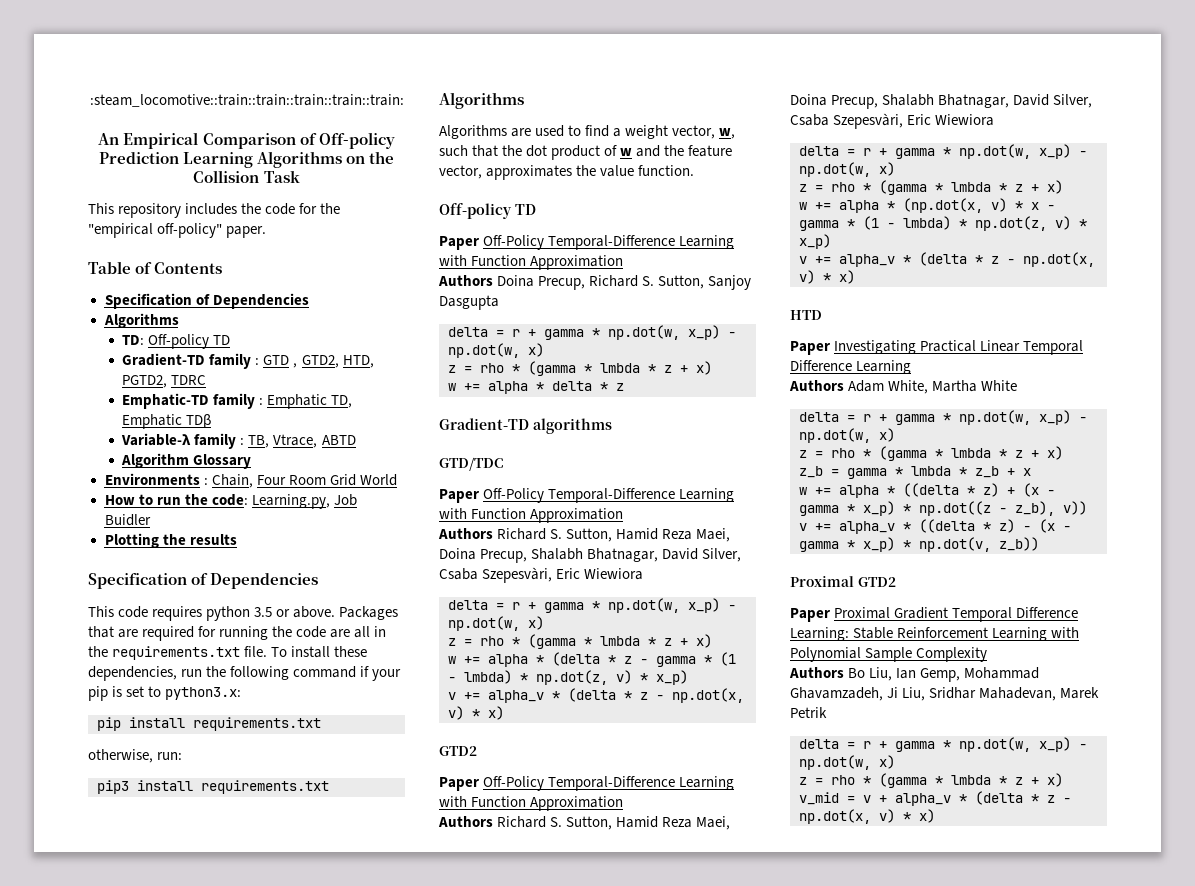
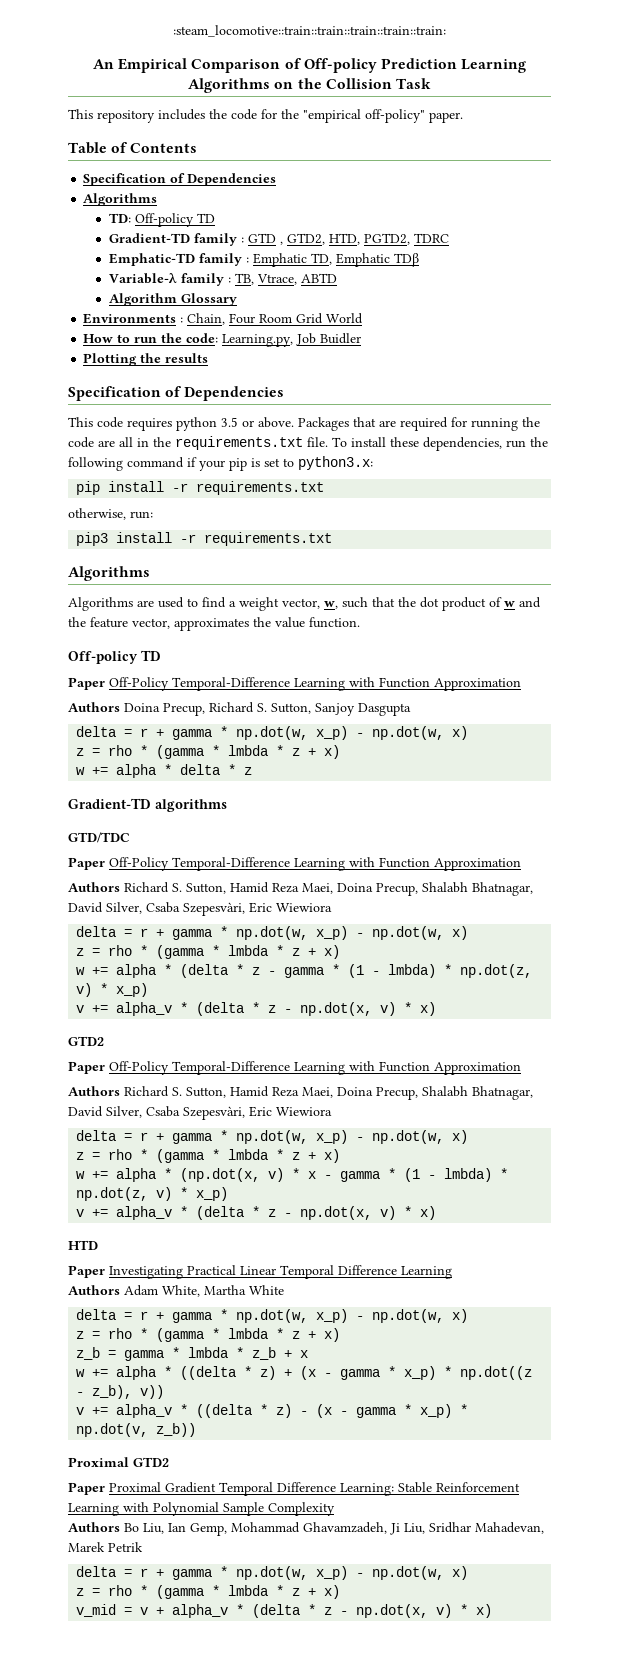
(185, 722) none -> [172,483,189,492] -r
(193, 785) none -> [180,534,197,543] -r

